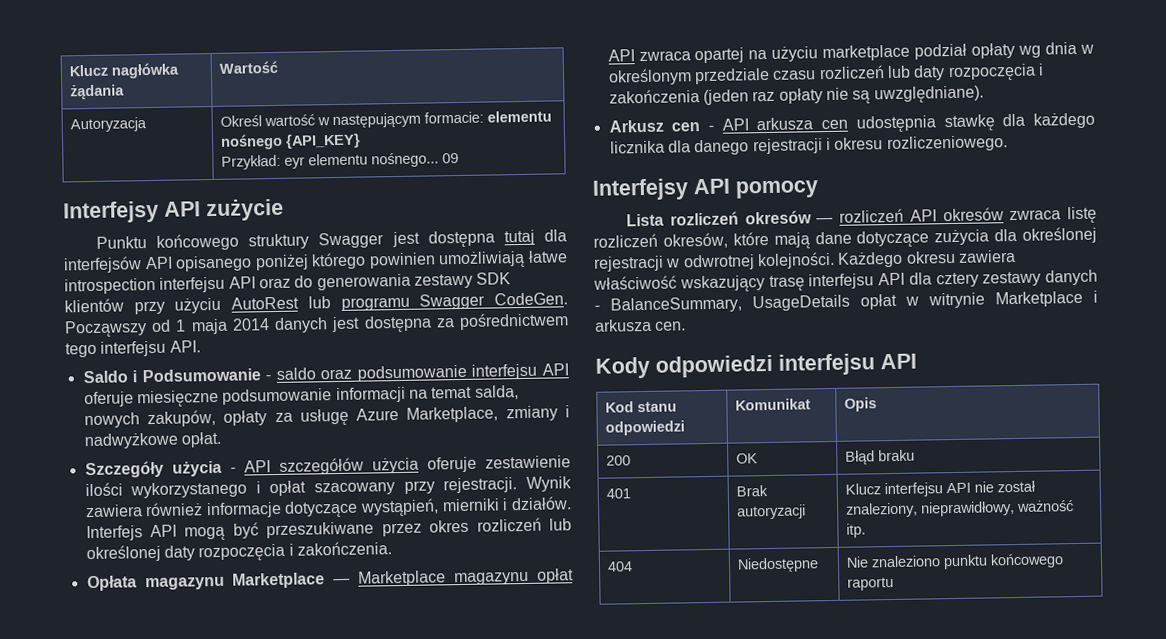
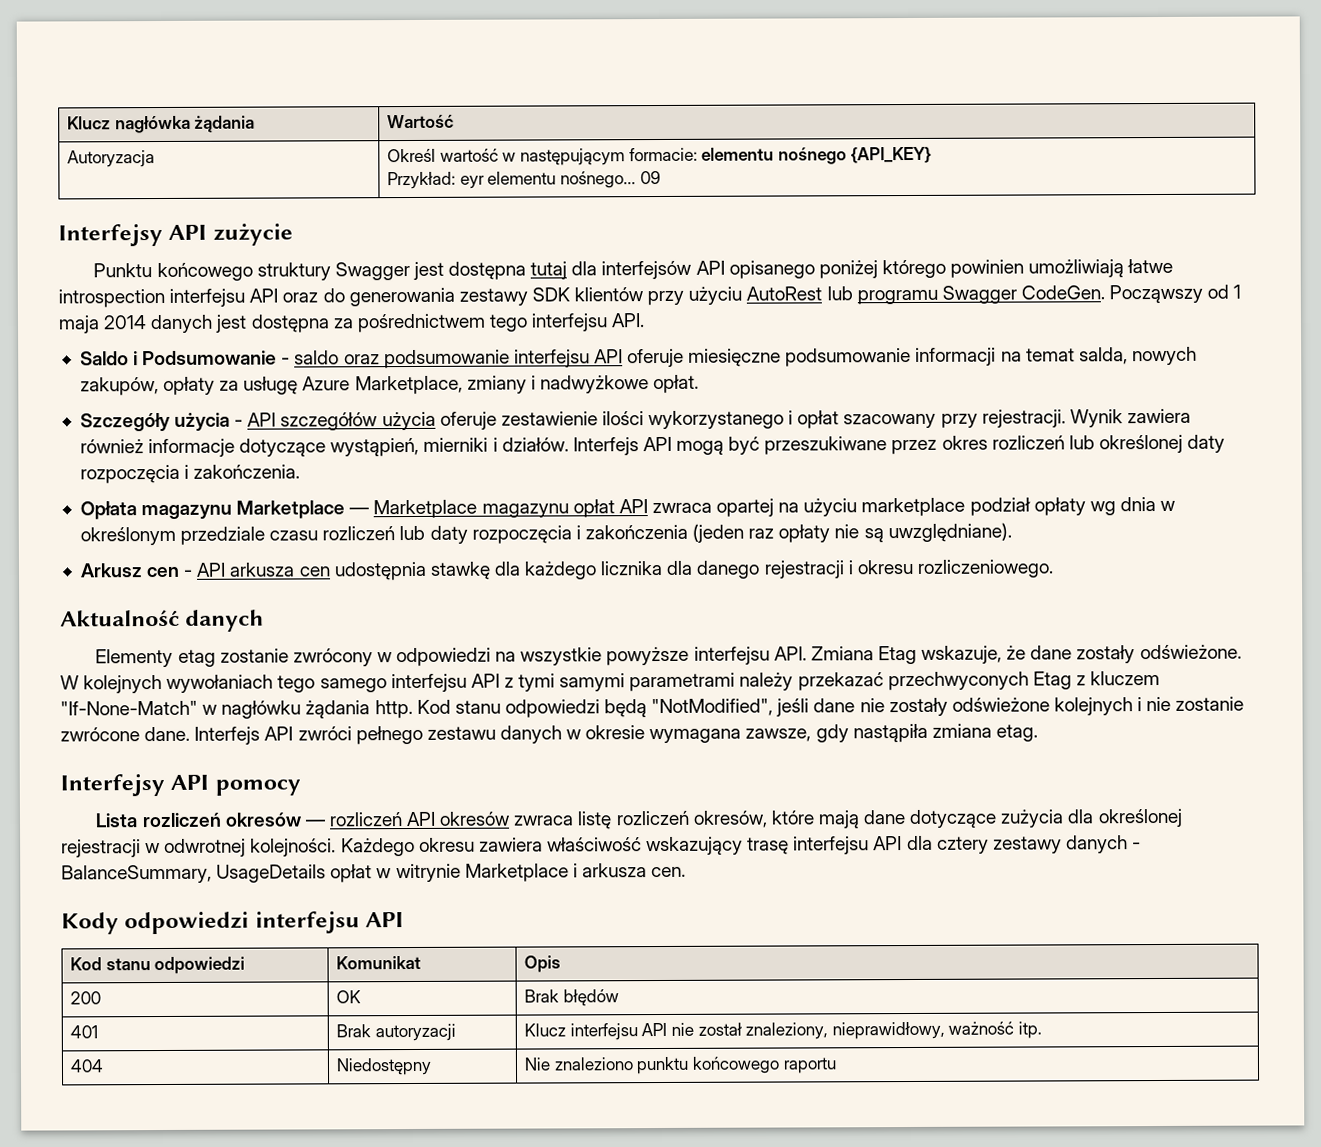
(1008, 144) none -> [60,609,265,632] [95,644,1242,668] [60,670,1161,694] [60,696,1245,719] [60,723,1038,745] // Aktualność danych // Elementy etag zostanie zwrócony w odpowiedzi na wszystkie powyższe interfejsu API. Zmiana Etag wskazuje, że dane zostały odświeżone. W kolejnych wywołaniach tego samego interfejsu API z tymi samymi parametrami należy przekazać przechwyconych Etag z kluczem "If-None-Match" w nagłówku żądania http. Kod stanu odpowiedzi będą "NotModified", jeśli dane nie zostały odświeżone kolejnych i nie zostanie zwrócone dane. Interfejs API zwróci pełnego zestawu danych w okresie wymagana zawsze, gdy nastąpiła zmiana etag.
[845,449,916,465] Błąd braku -> [524,989,619,1007] Brak błędów
[737,557,820,573] Niedostępne -> [336,1057,433,1076] Niedostępny

